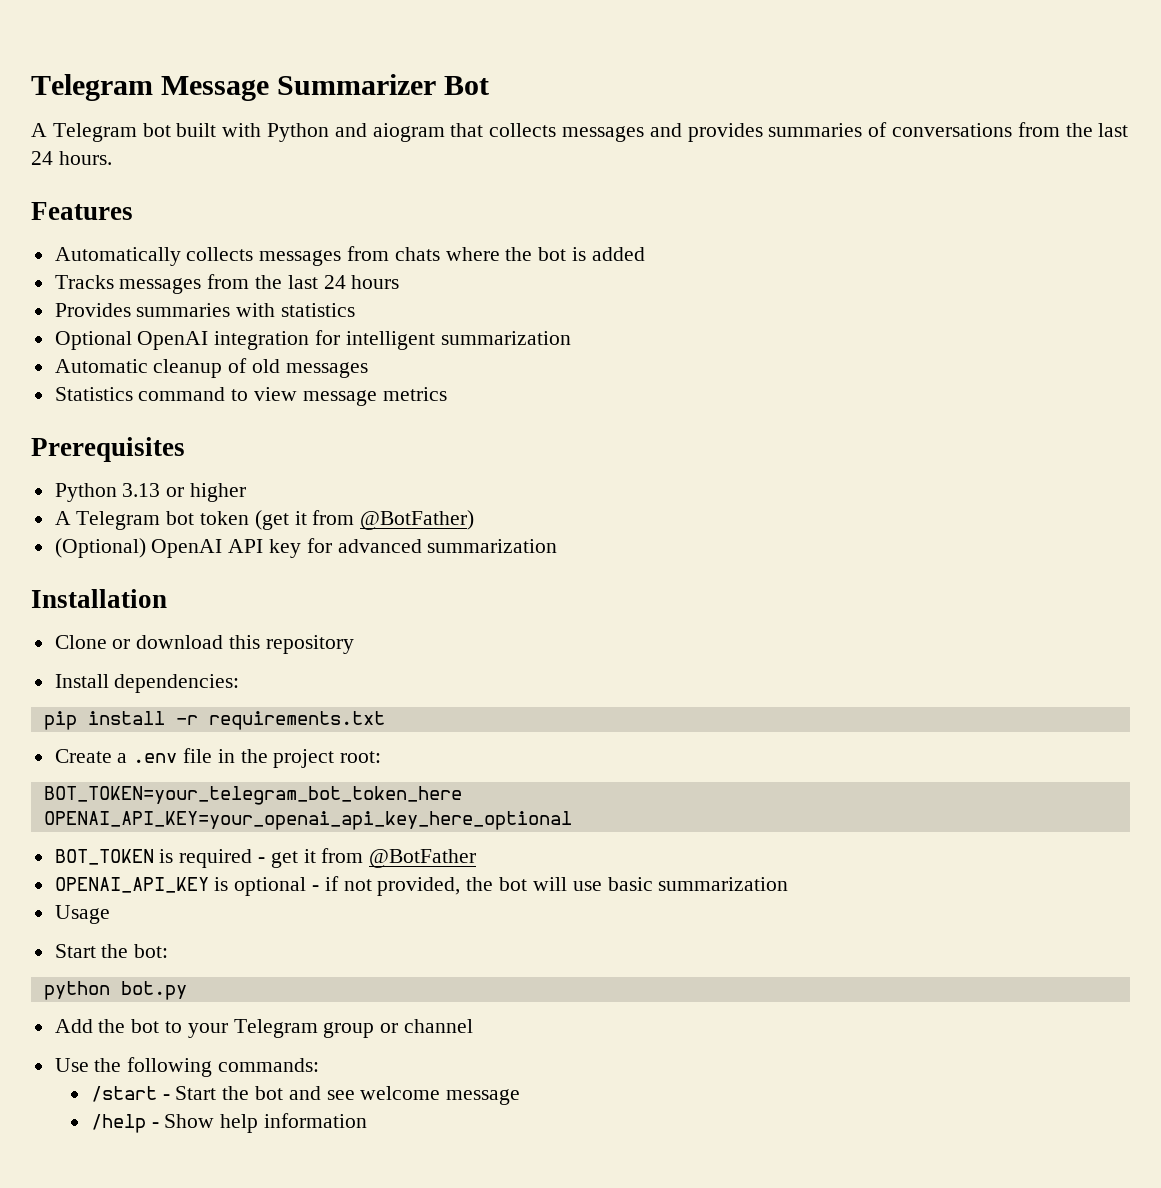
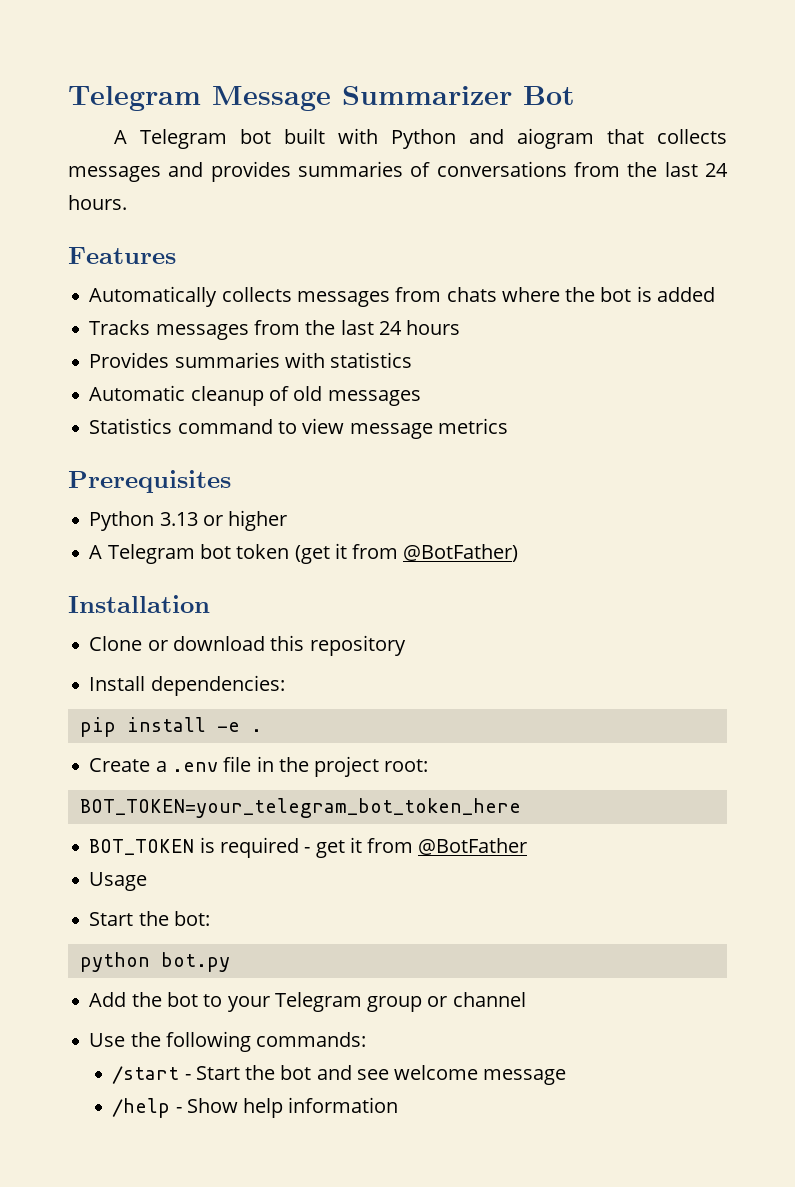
[54,330,571,350] // Optional OpenAI integration for intelligent summarization -> (413, 360) none
[54,538,558,558] // (Optional) OpenAI API key for advanced summarization -> (519, 553) none
[175,711,385,730] -r requirements.txt -> [216,722,262,732] -e .
[43,811,572,830] // OPENAI_API_KEY=your_openai_api_key_here_optional -> (521, 808) none
[54,876,789,896] // OPENAI_API_KEY is optional - if not provided, the bot will use basic summarization -> (528, 846) none

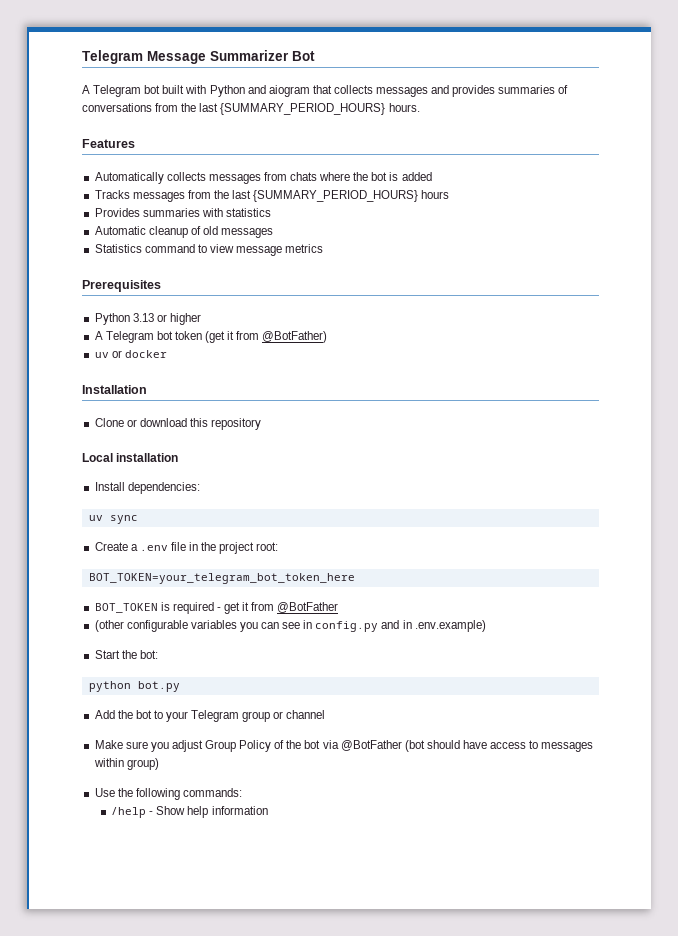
[705,163,729,177] 24 -> [220,103,386,115] {SUMMARY_PERIOD_HOURS}
[378,321,402,335] 24 -> [253,190,419,202] {SUMMARY_PERIOD_HOURS}
(519, 553) none -> [94,350,167,358] // uv or docker
(406, 645) none -> [82,453,179,462] // Local installation
[79,717,262,737] pip install -e . -> [88,515,138,524] uv sync
[89,872,148,891] Usage -> [94,620,486,632] (other configurable variables you can see in config.py and in .env.example)
[89,1031,367,1052] [112,1065,567,1085] Use the following commands: // /start - Start the bot and see welcome message -> [94,740,594,752] [93,758,159,770] [94,788,242,800] Make sure you adjust Group Policy of the bot via @BotFather (bot should have access to messages within group) // Use the following commands:

